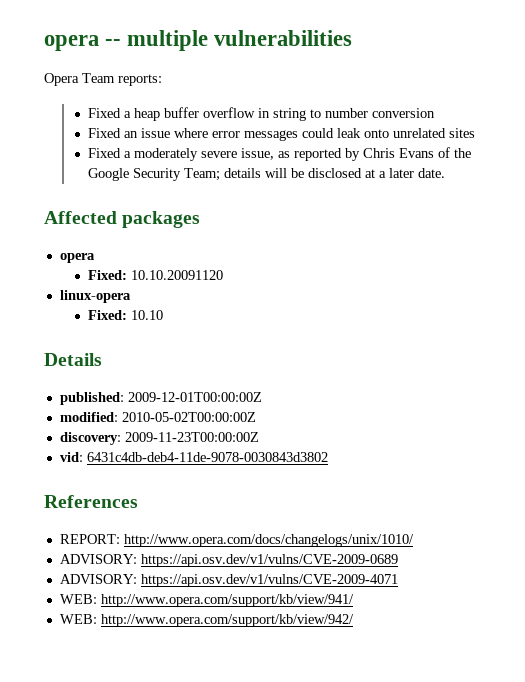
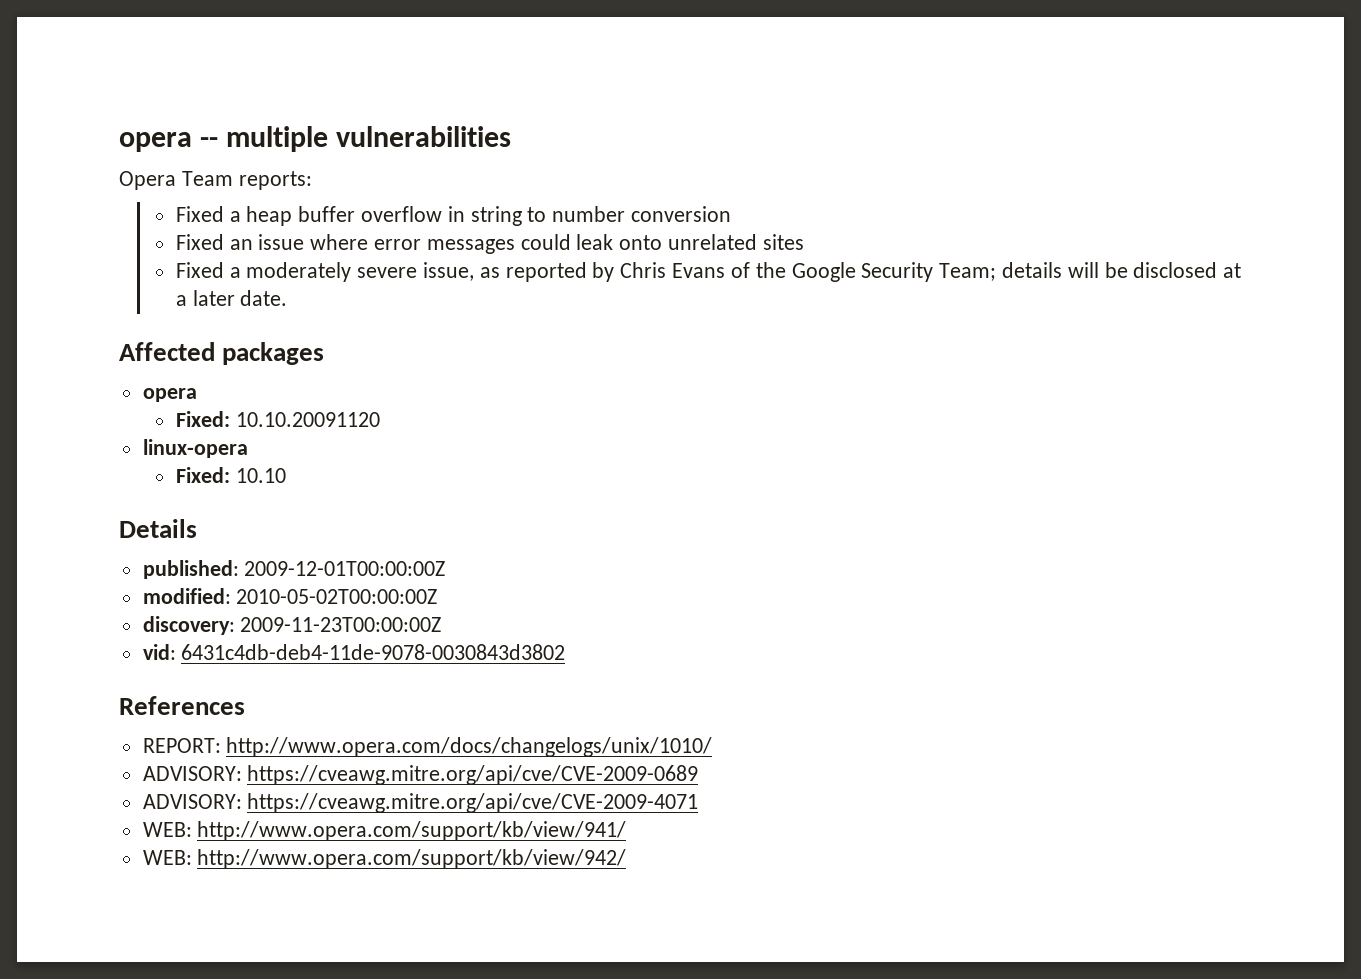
[140,554,398,567] [59,574,398,587] https://api.osv.dev/v1/vulns/CVE-2009-0689 // ADVISORY: https://api.osv.dev/v1/vulns/CVE-2009-4071 -> [247,765,699,785] [142,793,699,813] https://cveawg.mitre.org/api/cve/CVE-2009-0689 // ADVISORY: https://cveawg.mitre.org/api/cve/CVE-2009-4071

